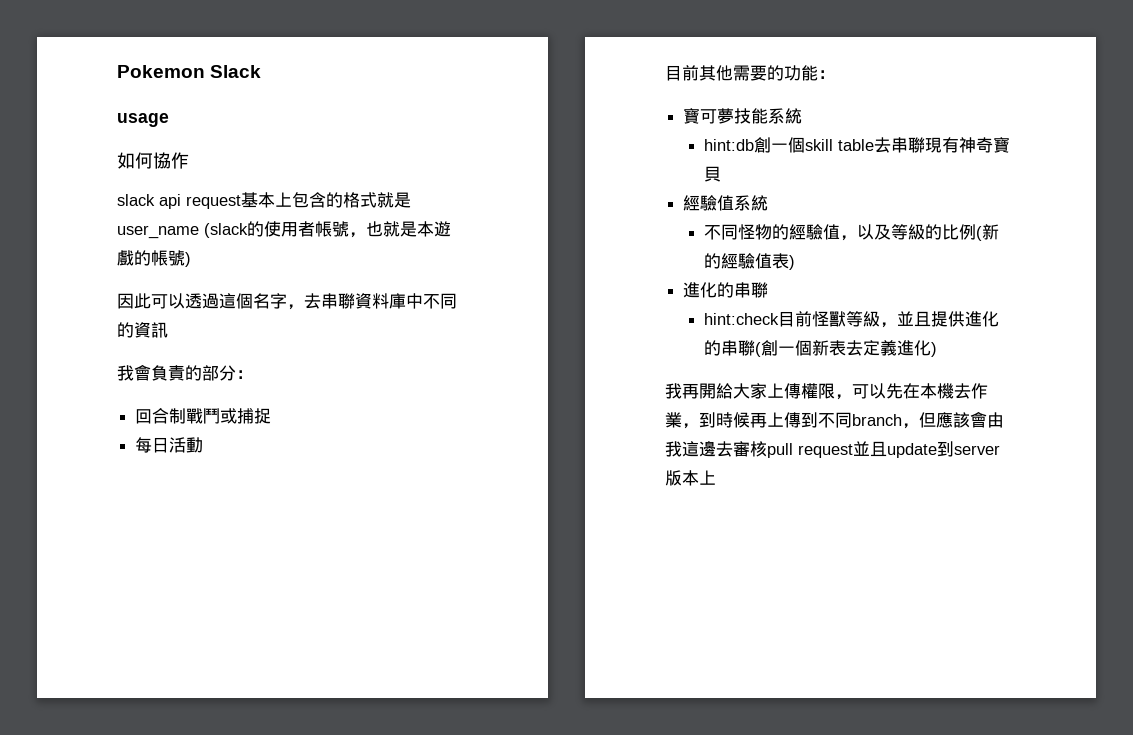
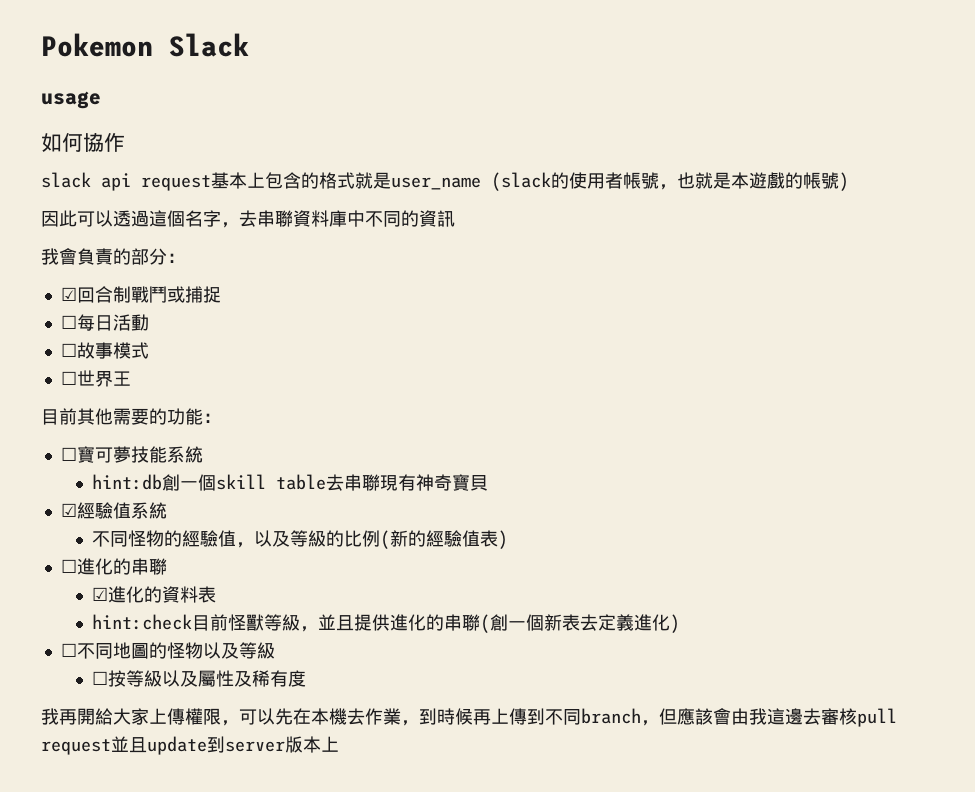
(253, 374) none -> [60,287,77,301] ☑
(272, 416) none -> [60,315,77,329] ☐
(204, 445) none -> [60,342,149,359] [60,370,131,387] // ☐故事模式 // ☐世界王
(835, 74) none -> [60,447,77,461] ☐
(722, 174) none -> [60,503,77,517] ☑
[683,282,769,298] 進化的串聯 -> [60,558,167,575] [92,586,217,603] ☐進化的串聯 // ☑進化的資料表
(938, 349) none -> [60,642,275,659] [92,670,307,687] // ☐不同地圖的怪物以及等級 // ☐按等級以及屬性及稀有度

